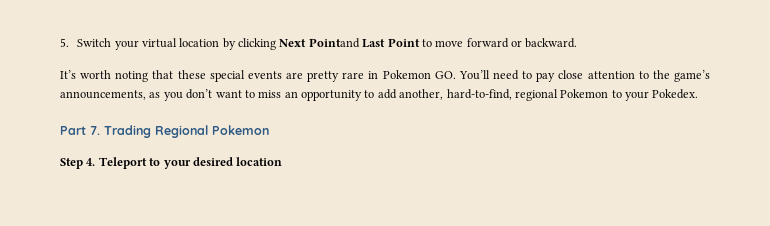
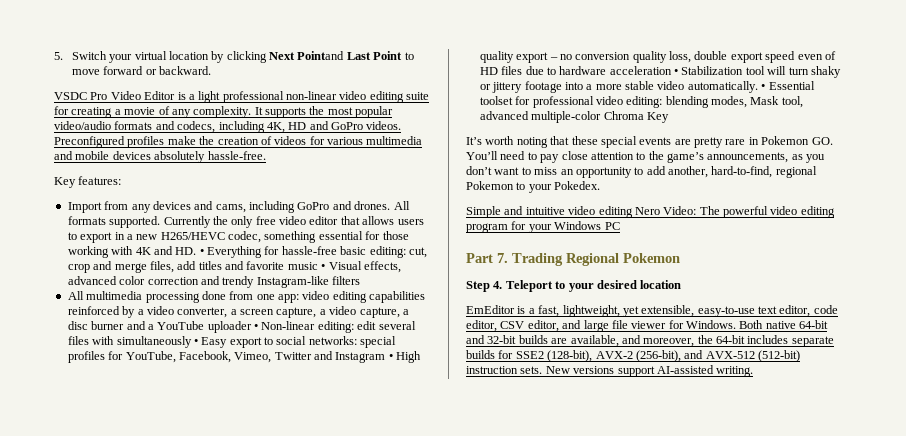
(578, 43) none -> [54,91,430,103] [54,106,394,118] [54,121,402,133] [54,136,423,148] [54,151,266,163] [54,176,122,188] [67,201,410,213] [67,216,424,228] [67,231,409,243] [67,246,427,258] [67,261,401,273] [67,276,360,288] [67,291,426,303] [67,306,409,318] [67,321,416,333] [67,336,397,348] [67,351,422,363] [479,51,836,63] [479,66,841,78] [479,81,815,93] [479,96,803,108] [479,111,669,123] // VSDC Pro Video Editor is a light professional non-linear video editing suite for creating a movie of any complexity. It supports the most popular video/audio formats and codecs, including 4K, HD and GoPro videos. Preconfigured profiles make the creation of videos for various multimedia and mobile devices absolutely hassle-free. // Key features: // Import from any devices and cams, including GoPro and drones. All formats supported. Сurrently the only free video editor that allows users to export in a new H265/HEVC codec, something essential for those working with 4K and HD. • Everything for hassle-free basic editing: cut, crop and merge files, add titles and favorite music • Visual effects, advanced color correction and trendy Instagram-like filters // All multimedia processing done from one app: video editing capabilities reinforced by a video converter, a screen capture, a video capture, a disc burner and a YouTube uploader • Non-linear editing: edit several files with simultaneously • Easy export to social networks: special profiles for YouTube, Facebook, Vimeo, Twitter and Instagram • High quality export – no conversion quality loss, double export speed even of HD files due to hardware acceleration • Stabilization tool will turn shaky or jittery footage into a more stable video automatically. • Essential toolset for professional video editing: blending modes, Mask tool, advanced multiple-color Chroma Key
(699, 94) none -> [466,206,835,218] [466,221,620,233] // Simple and intuitive video editing Nero Video: The powerful video editing program for your Windows PC
(283, 161) none -> [466,305,838,317] [466,320,829,332] [466,335,834,347] [466,350,800,362] [466,365,754,377] // EmEditor is a fast, lightweight, yet extensible, easy-to-use text editor, code editor, CSV editor, and large file viewer for Windows. Both native 64-bit and 32-bit builds are available, and moreover, the 64-bit includes separate builds for SSE2 (128-bit), AVX-2 (256-bit), and AVX-512 (512-bit) instruction sets. New versions support AI-assisted writing.

